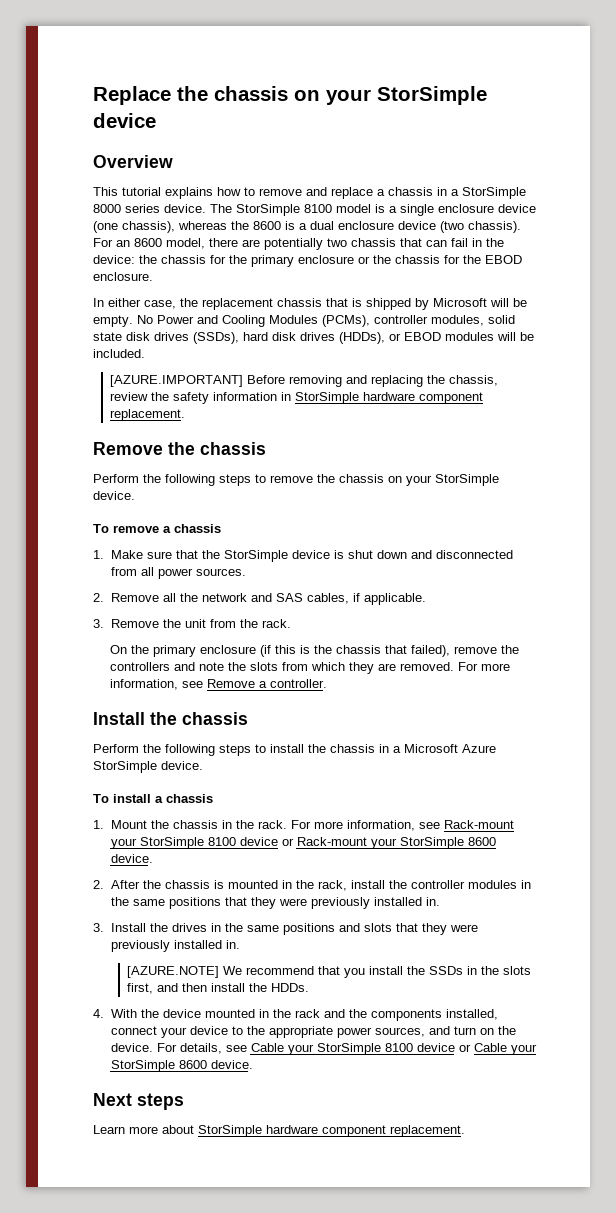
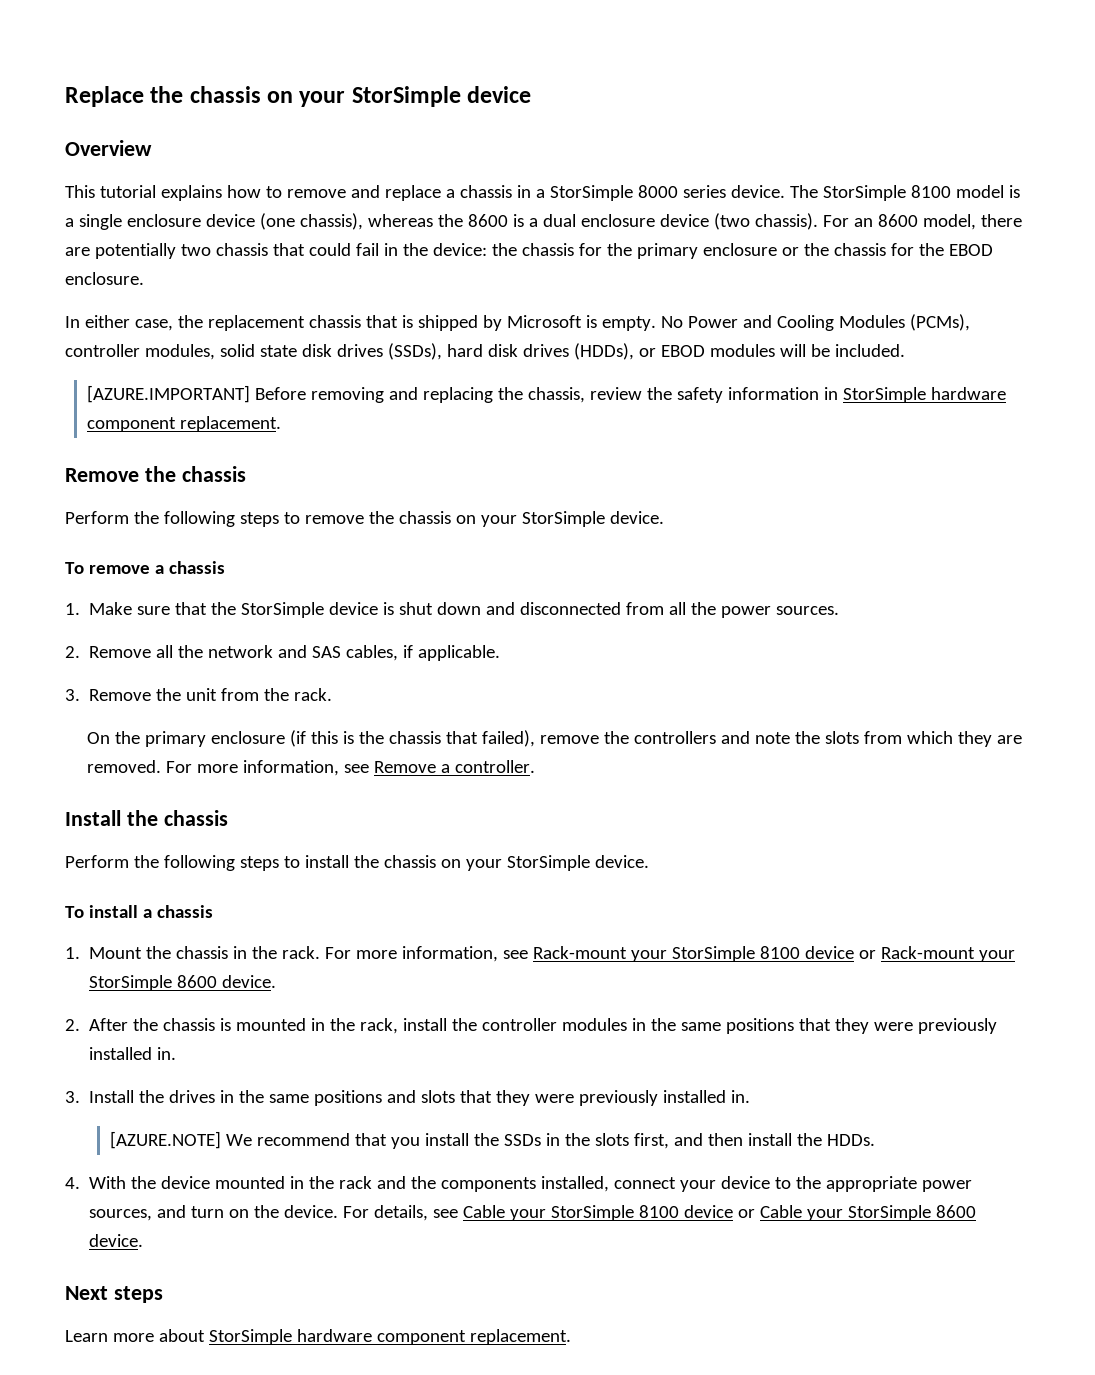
[426,240,447,247] can -> [308,243,351,256] could
[490,298,527,307] will be -> [585,315,597,328] is
(154, 571) none -> [691,602,717,615] the
[379,744,496,753] in a Microsoft Azure -> [440,859,502,871] on your

